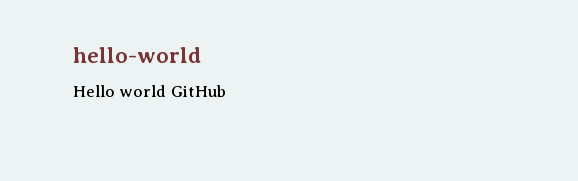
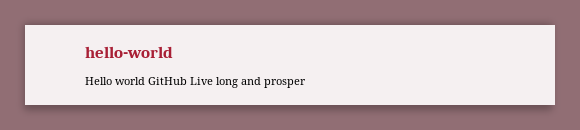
(226, 91) none -> [190,77,306,88] Live long and prosper

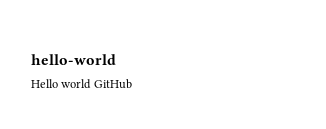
[190,77,306,88] Live long and prosper -> (132, 84) none

